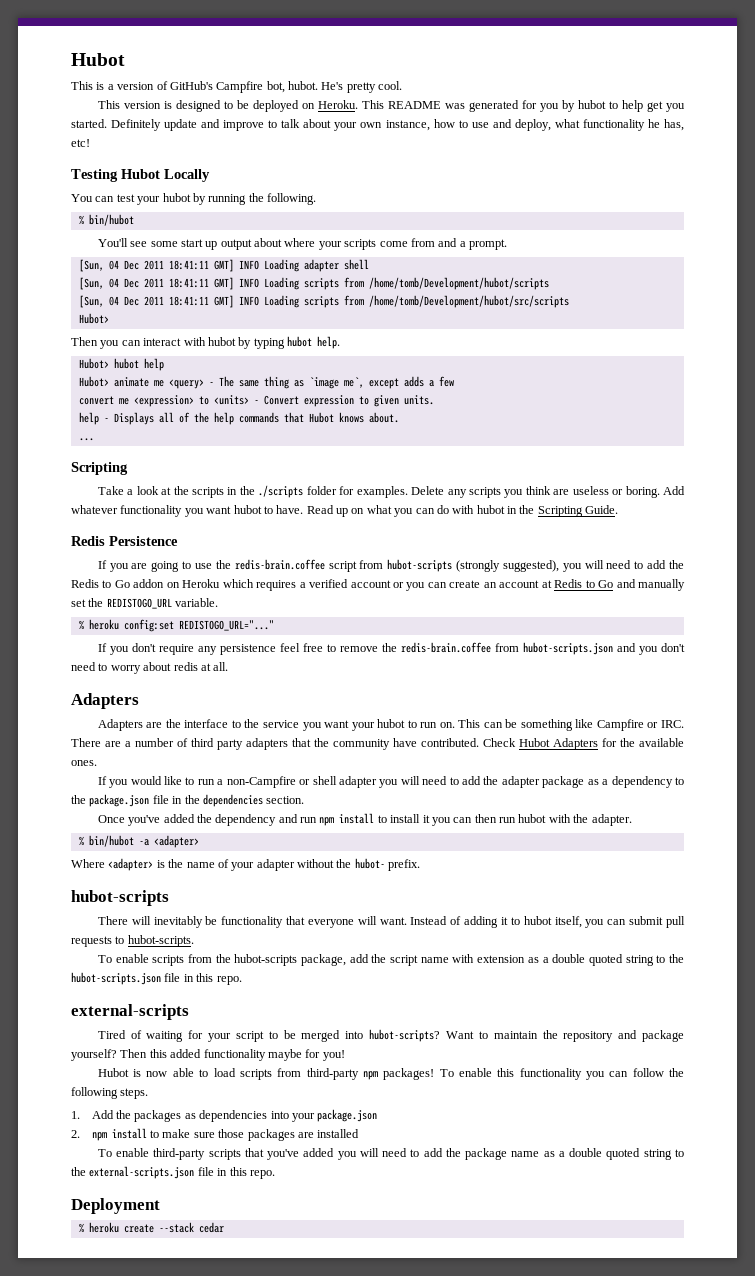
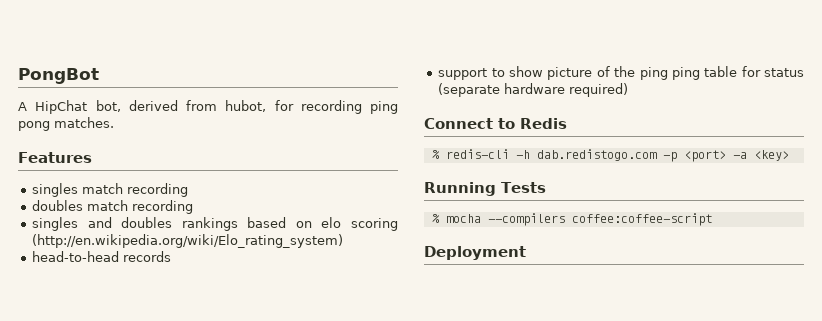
[71,53,125,66] [71,81,403,93] [97,100,685,112] [71,119,684,131] [71,139,90,147] [71,169,210,182] [71,193,316,205] [78,214,134,226] [97,238,508,250] [78,259,369,272] [78,277,549,290] [78,295,569,308] [78,313,109,324] [71,336,340,349] [78,358,164,371] [78,376,454,389] [78,395,434,407] [78,412,399,425] [78,438,94,441] [71,462,128,475] [97,485,686,498] [71,505,619,517] [71,536,178,546] [97,559,685,572] [71,579,685,591] [71,598,219,609] [78,619,274,632] [97,642,685,655] [71,662,229,674] [71,693,139,709] [97,719,684,731] [71,738,684,750] [71,760,97,766] [97,776,684,788] [71,794,305,807] [97,813,632,826] [78,835,199,848] [71,858,421,871] [71,890,169,906] [97,916,686,928] [71,935,194,947] [97,954,684,966] [71,972,242,985] [71,1004,189,1020] [97,1029,685,1042] [71,1049,345,1061] [97,1068,685,1080] [71,1087,149,1099] [71,1109,378,1122] [71,1128,360,1141] [97,1148,684,1160] [71,1166,275,1179] [71,1198,160,1214] [78,1222,224,1233] Hubot // This is a version of GitHub's Campfire bot, hubot. He's pretty cool. // This version is designed to be deployed on Heroku. This README was generated for you by hubot to help get you started. Definitely update and improve to talk about your own instance, how to use and deploy, what functionality he has, etc! // Testing Hubot Locally // You can test your hubot by running the following. // % bin/hubot // You'll see some start up output about where your scripts come from and a prompt. // [Sun, 04 Dec 2011 18:41:11 GMT] INFO Loading adapter shell // [Sun, 04 Dec 2011 18:41:11 GMT] INFO Loading scripts from /home/tomb/Development/hubot/scripts // [Sun, 04 Dec 2011 18:41:11 GMT] INFO Loading scripts from /home/tomb/Development/hubot/src/scripts // Hubot> // Then you can interact with hubot by typing hubot help. // Hubot> hubot help // Hubot> animate me <query> - The same thing as `image me`, except adds a few // convert me <expression> to <units> - Convert expression to given units. // help - Displays all of the help commands that Hubot knows about. // ... // Scripting // Take a look at the scripts in the ./scripts folder for examples. Delete any scripts you think are useless or boring. Add whatever functionality you want hubot to have. Read up on what you can do with hubot in the Scripting Guide. // Redis Persistence // If you are going to use the redis-brain.coffee script from hubot-scripts (strongly suggested), you will need to add the Redis to Go addon on Heroku which requires a verified account or you can create an account at Redis to Go and manually set the REDISTOGO_URL variable. // % heroku config:set REDISTOGO_URL="..." // If you don't require any persistence feel free to remove the redis-brain.coffee from hubot-scripts.json and you don't need to worry about redis at all. // Adapters // Adapters are the interface to the service you want your hubot to run on. This can be something like Campfire or IRC. There are a number of third party adapters that the community have contributed. Check Hubot Adapters for the available ones. // If you would like to run a non-Campfire or shell adapter you will need to add the adapter package as a dependency to the package.json file in the dependencies section. // Once you've added the dependency and run npm install to install it you can then run hubot with the adapter. // % bin/hubot -a <adapter> // Where <adapter> is the name of your adapter without the hubot- prefix. // hubot-scripts // There will inevitably be functionality that everyone will want. Instead of adding it to hubot itself, you can submit pull requests to hubot-scripts. // To enable scripts from the hubot-scripts package, add the script name with extension as a double quoted string to the hubot-scripts.json file in this repo. // external-scripts // Tired of waiting for your script to be merged into hubot-scripts? Want to maintain the repository and package yourself? Then this added functionality maybe for you! // Hubot is now able to load scripts from third-party npm packages! To enable this functionality you can follow the following steps. // 1. Add the packages as dependencies into your package.json // 2. npm install to make sure those packages are installed // To enable third-party scripts that you've added you will need to add the package name as a double quoted string to the external-scripts.json file in this repo. // Deployment // % heroku create --stack cedar -> [18,68,99,84] [18,100,398,114] [18,117,114,131] [18,152,92,163] [32,183,189,197] [32,200,194,214] [32,217,398,231] [32,234,344,248] [32,251,172,262] [438,66,804,80] [438,83,629,97] [424,118,567,129] [431,149,789,162] [424,182,546,196] [431,213,712,226] [424,246,526,260] PongBot // A HipChat bot, derived from hubot, for recording ping pong matches. // Features // singles match recording // doubles match recording // singles and doubles rankings based on elo scoring (http://en.wikipedia.org/wiki/Elo_rating_system) // head-to-head records // support to show picture of the ping ping table for status (separate hardware required) // Connect to Redis // % redis-cli -h dab.redistogo.com -p <port> -a <key> // Running Tests // % mocha --compilers coffee:coffee-script // Deployment

